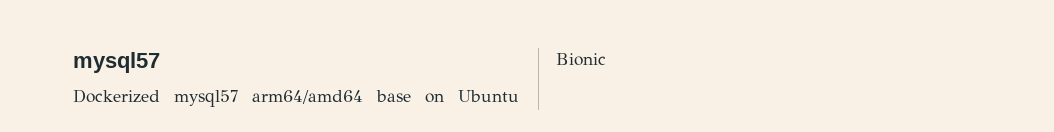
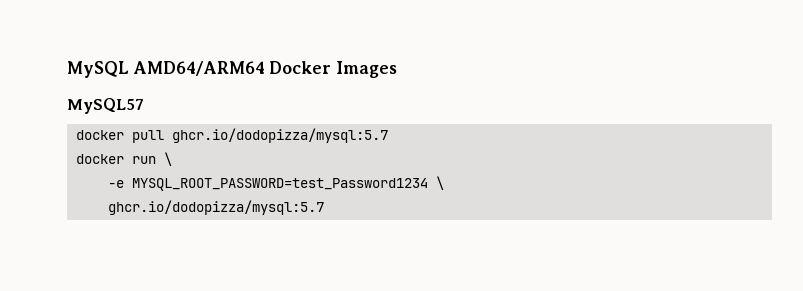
[73,52,160,73] [73,89,519,107] [556,53,606,66] mysql57 // Dockerized mysql57 arm64/amd64 base on Ubuntu Bionic -> [67,61,398,78] [67,98,144,114] [76,128,388,143] [76,152,172,166] [108,176,444,191] [108,200,324,215] MySQL AMD64/ARM64 Docker Images // MySQL57 // docker pull ghcr.io/dodopizza/mysql:5.7 // docker run \ // -e MYSQL_ROOT_PASSWORD=test_Password1234 \ // ghcr.io/dodopizza/mysql:5.7

